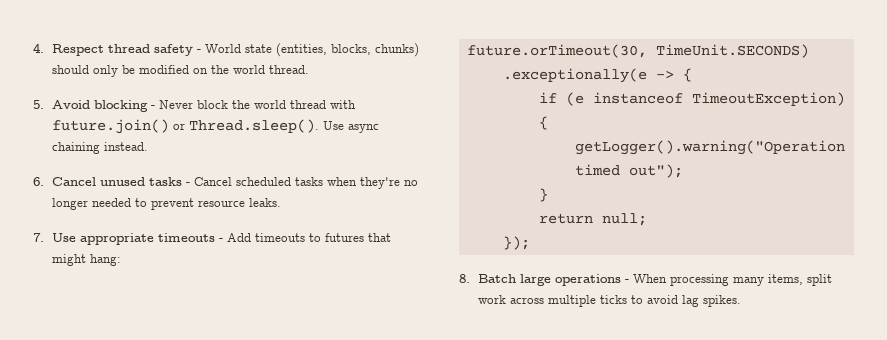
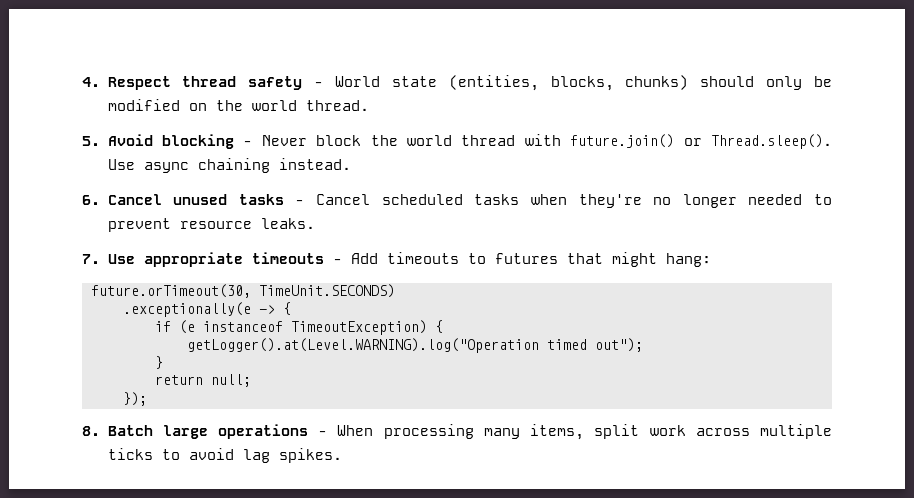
[574,140,845,155] getLogger().warning("Operation -> [187,338,539,353] getLogger().at(Level.WARNING).log("Operation

